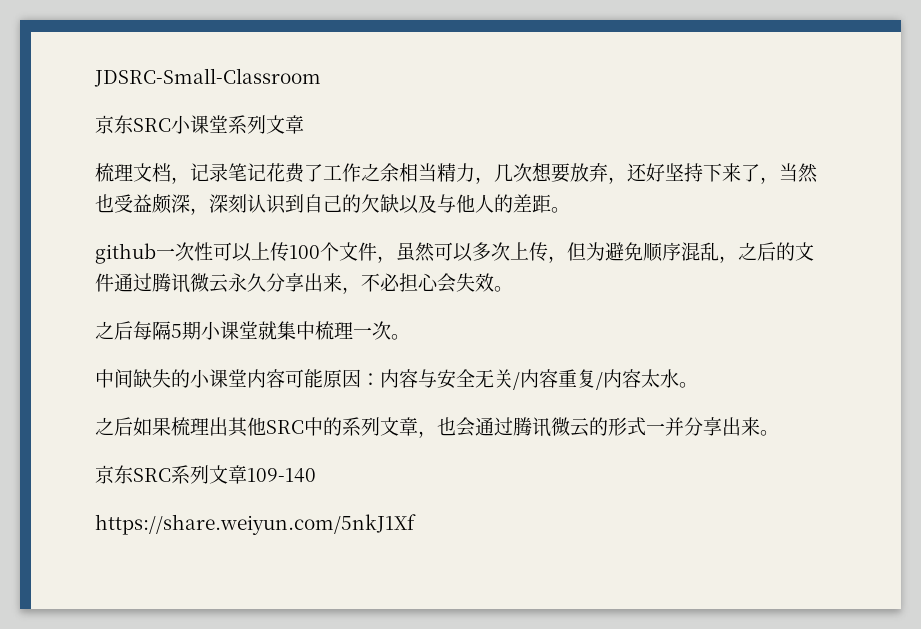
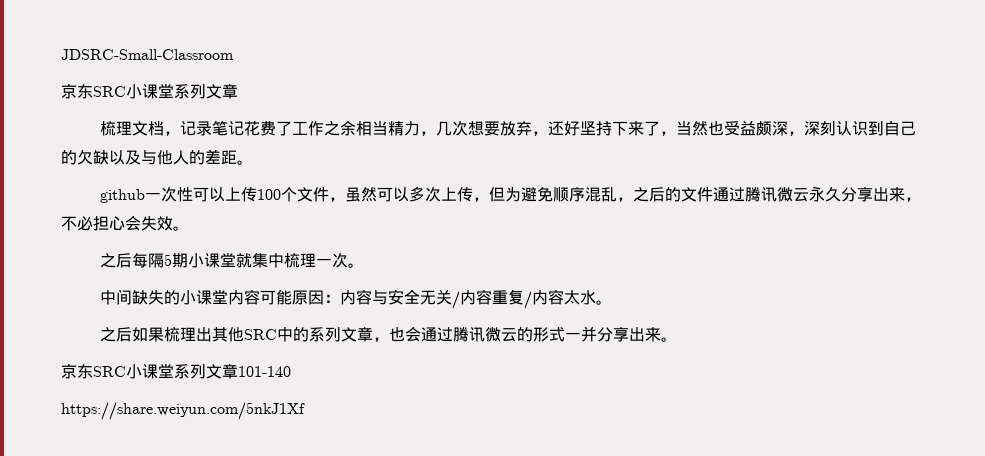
[171,465,316,484] 系列文章109-140 -> [126,364,291,379] 小课堂系列文章101-140

